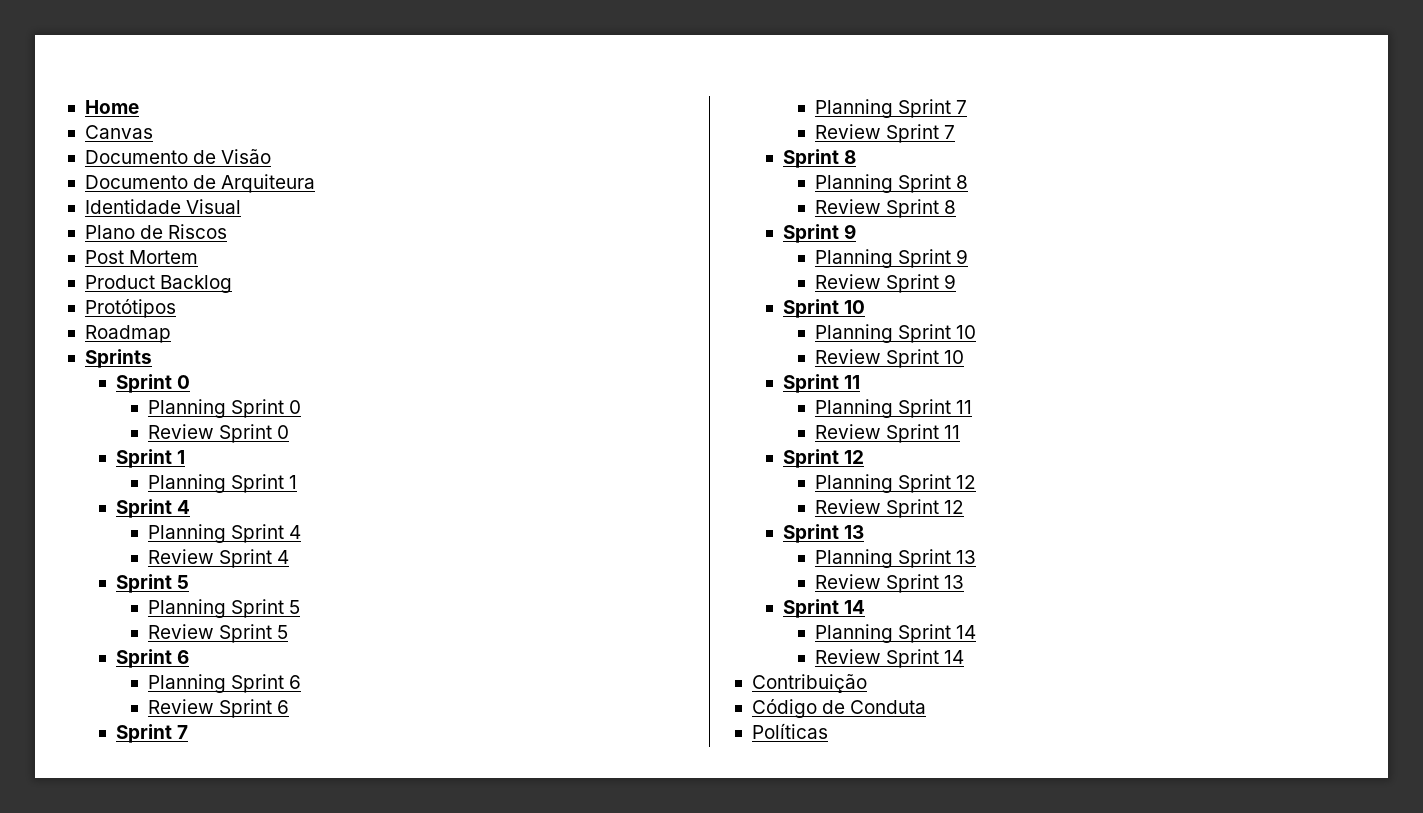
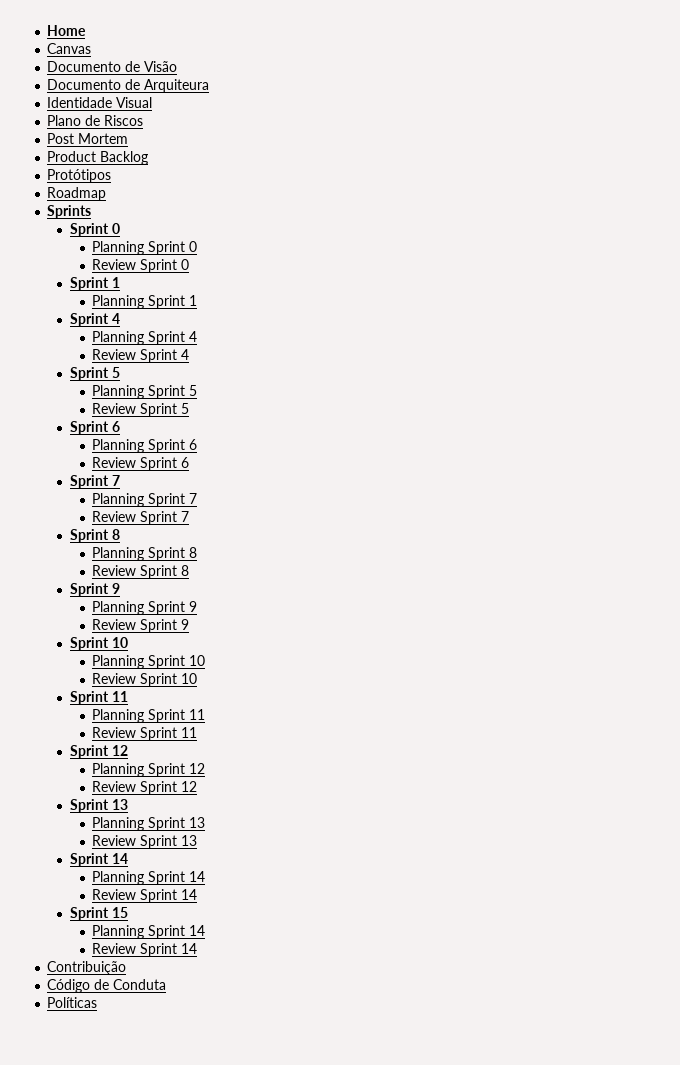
(964, 657) none -> [69,907,128,921] [92,925,206,939] [92,943,198,957] // Sprint 15 // Planning Sprint 14 // Review Sprint 14

